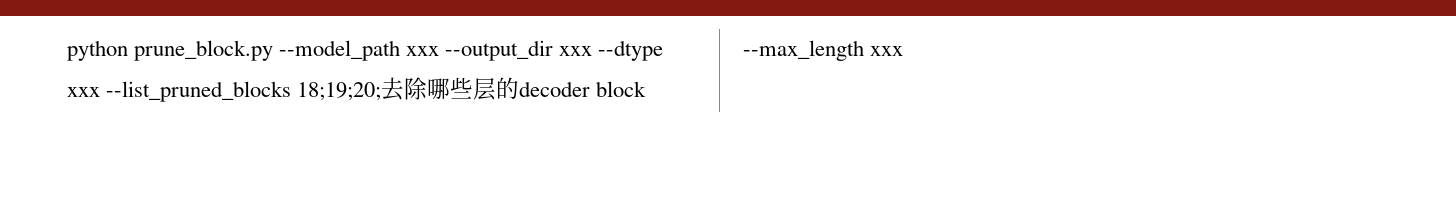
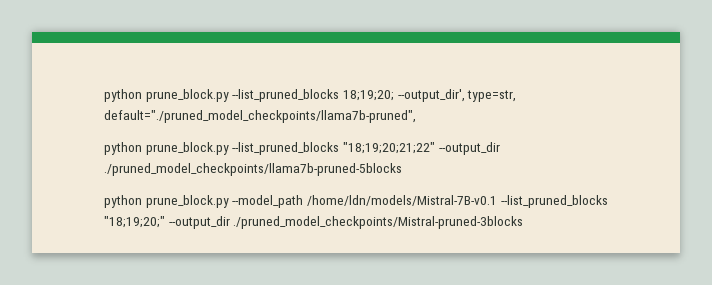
[67,40,664,61] [67,77,647,102] [743,40,904,61] python prune_block.py --model_path xxx --output_dir xxx --dtype xxx --list_pruned_blocks 18;19;20;去除哪些层的decoder block --max_length xxx -> [104,89,517,102] [104,110,416,123] [104,142,500,155] [104,163,402,176] [104,195,608,208] [104,216,524,229] python prune_block.py --list_pruned_blocks 18;19;20; --output_dir', type=str, default="./pruned_model_checkpoints/llama7b-pruned", // python prune_block.py --list_pruned_blocks "18;19;20;21;22" --output_dir ./pruned_model_checkpoints/llama7b-pruned-5blocks // python prune_block.py --model_path /home/ldn/models/Mistral-7B-v0.1 --list_pruned_blocks "18;19;20;" --output_dir ./pruned_model_checkpoints/Mistral-pruned-3blocks

